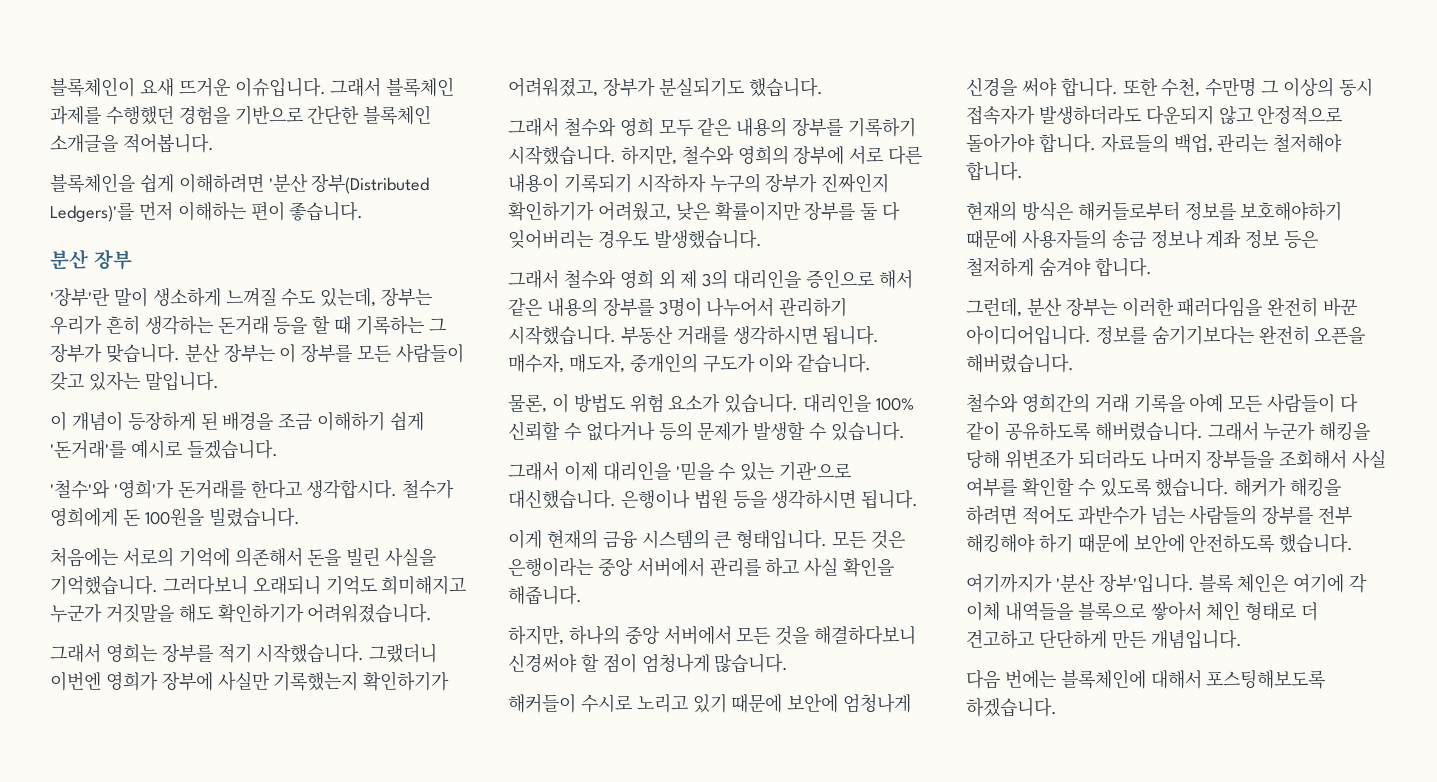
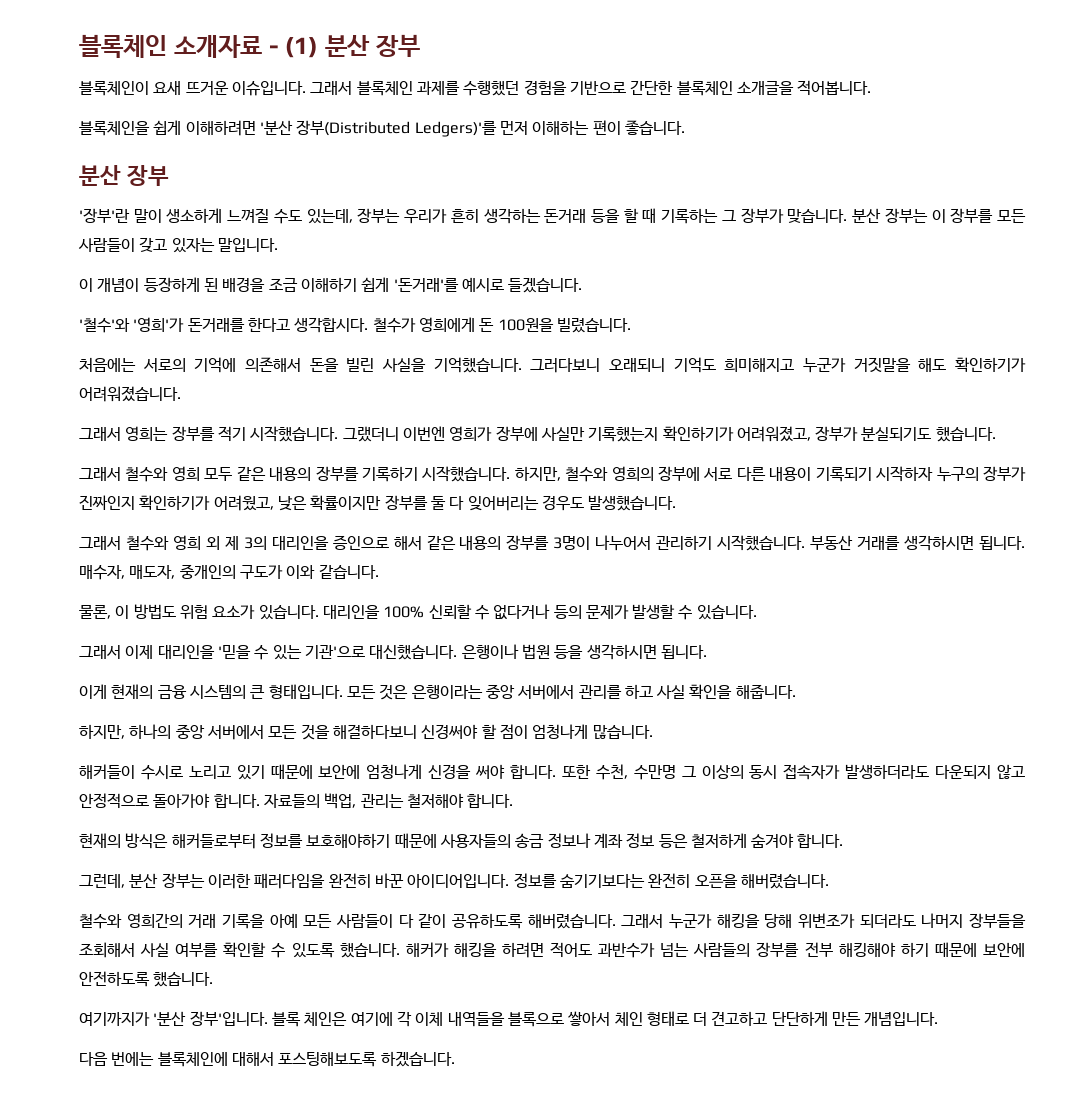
(50, 87) none -> [79,34,420,58] 블록체인 소개자료 - (1) 분산 장부 //

